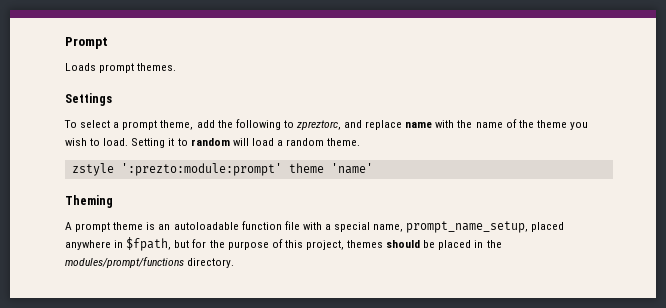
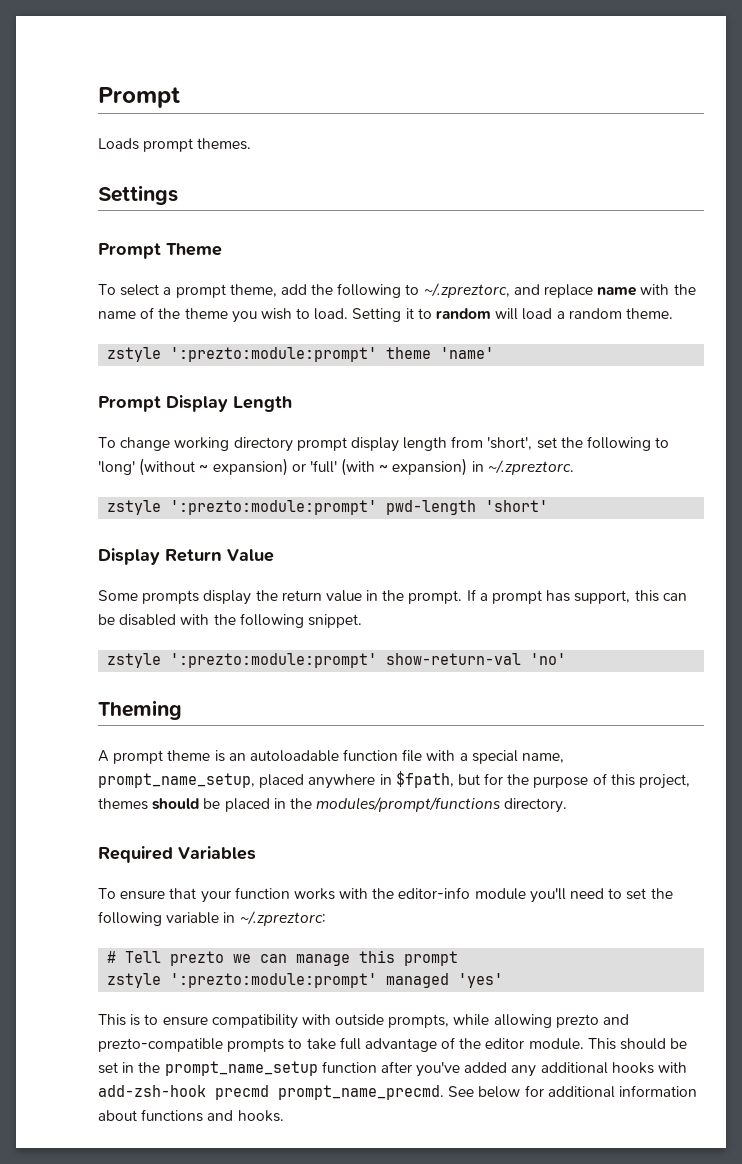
(112, 99) none -> [98,243,222,259] // Prompt Theme
[295,120,341,130] zpreztorc, -> [423,283,510,298] ~/.zpreztorc,
(373, 168) none -> [98,395,292,412] [98,436,670,452] [98,458,574,476] [107,500,549,515] [98,548,274,565] [98,589,687,605] [98,613,362,628] [107,653,567,668] // Prompt Display Length // To change working directory prompt display length from 'short', set the following to 'long' (without ~ expansion) or 'full' (with ~ expansion) in ~/.zpreztorc. // zstyle ':prezto:module:prompt' pwd-length 'short' // Display Return Value // Some prompts display the return value in the prompt. If a prompt has support, this can be disabled with the following snippet. // zstyle ':prezto:module:prompt' show-return-val 'no'
(235, 263) none -> [98,846,256,863] [98,887,673,903] [98,911,326,926] [107,950,459,966] [107,973,504,988] [98,1014,630,1029] [98,1037,688,1052] [98,1061,688,1077] [98,1085,697,1100] [98,1109,284,1122] // Required Variables // To ensure that your function works with the editor-info module you'll need to set the following variable in ~/.zpreztorc: // # Tell prezto we can manage this prompt // zstyle ':prezto:module:prompt' managed 'yes' // This is to ensure compatibility with outside prompts, while allowing prezto and prezto-compatible prompts to take full advantage of the editor module. This should be set in the prompt_name_setup function after you've added any additional hooks with add-zsh-hook precmd prompt_name_precmd. See below for additional information about functions and hooks.

